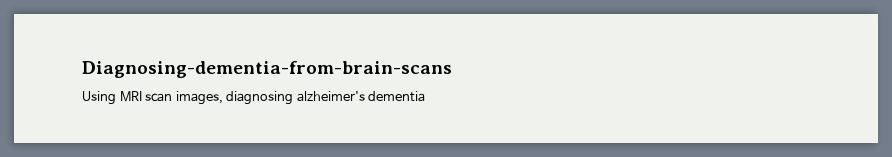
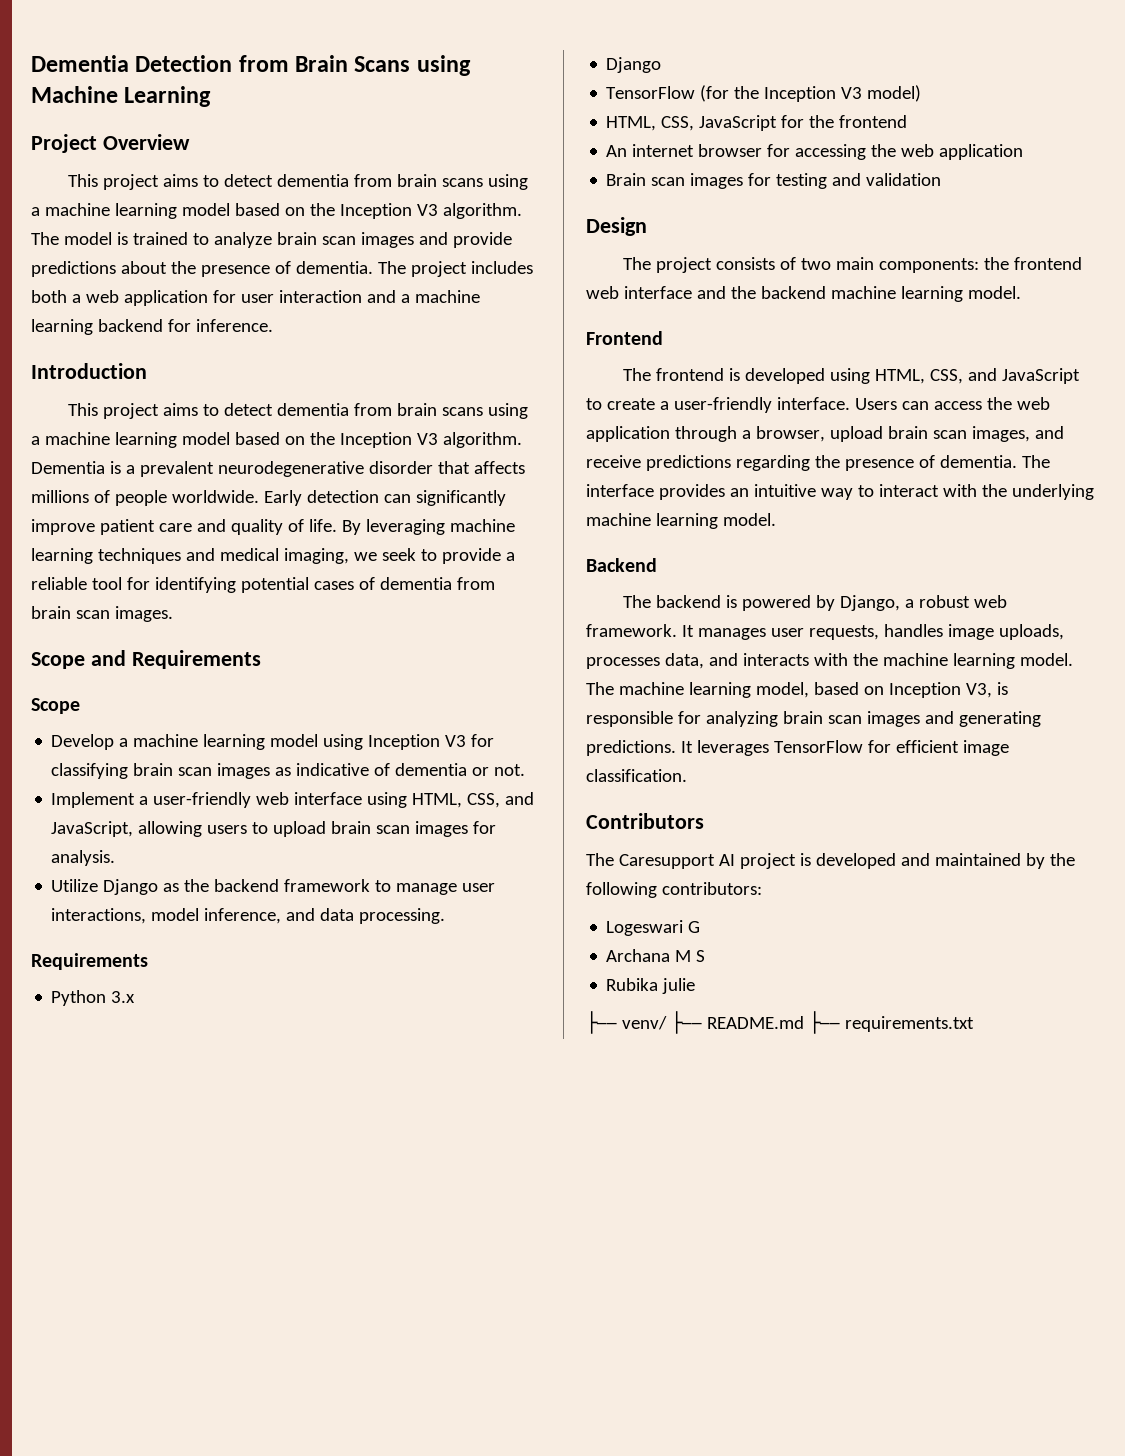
[82,61,452,78] [82,91,426,105] Diagnosing-dementia-from-brain-scans // Using MRI scan images, diagnosing alzheimer's dementia -> [31,55,471,76] [31,86,212,107] [31,134,190,153] [68,174,529,190] [31,203,522,219] [31,232,512,248] [31,261,533,277] [31,290,480,306] [31,319,273,335] [31,363,147,379] [68,403,529,419] [31,432,522,448] [31,461,525,477] [31,490,506,506] [31,519,515,535] [31,548,515,564] [31,577,495,593] [31,606,173,622] [31,650,261,669] [31,698,80,714] [51,734,495,750] [51,763,526,779] [51,792,535,808] [51,821,497,837] [51,850,116,866] [51,879,496,895] [51,908,446,924] [31,953,148,970] [51,990,136,1006] [606,57,662,73] [606,85,922,102] [606,115,908,131] [606,144,1024,160] [606,173,942,189] [586,217,647,236] [623,257,1083,273] [586,286,1021,302] [586,331,663,345] [623,368,1081,384] [586,397,1050,413] [586,426,1064,442] [586,455,1050,471] [586,484,1094,500] [586,513,776,529] [586,558,657,572] [623,595,1008,611] [586,624,1064,640] [586,653,1073,669] [586,682,1008,698] [586,711,1041,727] [586,740,1009,756] [586,769,687,782] [586,813,704,829] [586,853,1075,869] [586,882,762,898] [606,920,701,936] [606,949,706,962] [606,978,696,994] [586,1011,974,1034] Dementia Detection from Brain Scans using Machine Learning // Project Overview // This project aims to detect dementia from brain scans using a machine learning model based on the Inception V3 algorithm. The model is trained to analyze brain scan images and provide predictions about the presence of dementia. The project includes both a web application for user interaction and a machine learning backend for inference. // Introduction // This project aims to detect dementia from brain scans using a machine learning model based on the Inception V3 algorithm. Dementia is a prevalent neurodegenerative disorder that affects millions of people worldwide. Early detection can significantly improve patient care and quality of life. By leveraging machine learning techniques and medical imaging, we seek to provide a reliable tool for identifying potential cases of dementia from brain scan images. // Scope and Requirements // Scope // Develop a machine learning model using Inception V3 for classifying brain scan images as indicative of dementia or not. // Implement a user-friendly web interface using HTML, CSS, and JavaScript, allowing users to upload brain scan images for analysis. // Utilize Django as the backend framework to manage user interactions, model inference, and data processing. // Requirements // Python 3.x // Django // TensorFlow (for the Inception V3 model) // HTML, CSS, JavaScript for the frontend // An internet browser for accessing the web application // Brain scan images for testing and validation // Design // The project consists of two main components: the frontend web interface and the backend machine learning model. // Frontend // The frontend is developed using HTML, CSS, and JavaScript to create a user-friendly interface. Users can access the web application through a browser, upload brain scan images, and receive predictions regarding the presence of dementia. The interface provides an intuitive way to interact with the underlying machine learning model. // Backend // The backend is powered by Django, a robust web framework. It manages user requests, handles image uploads, processes data, and interacts with the machine learning model. The machine learning model, based on Inception V3, is responsible for analyzing brain scan images and generating predictions. It leverages TensorFlow for efficient image classification. // Contributors // The Caresupport AI project is developed and maintained by the following contributors: // Logeswari G // Archana M S // Rubika julie // ├── venv/ ├── README.md ├── requirements.txt

